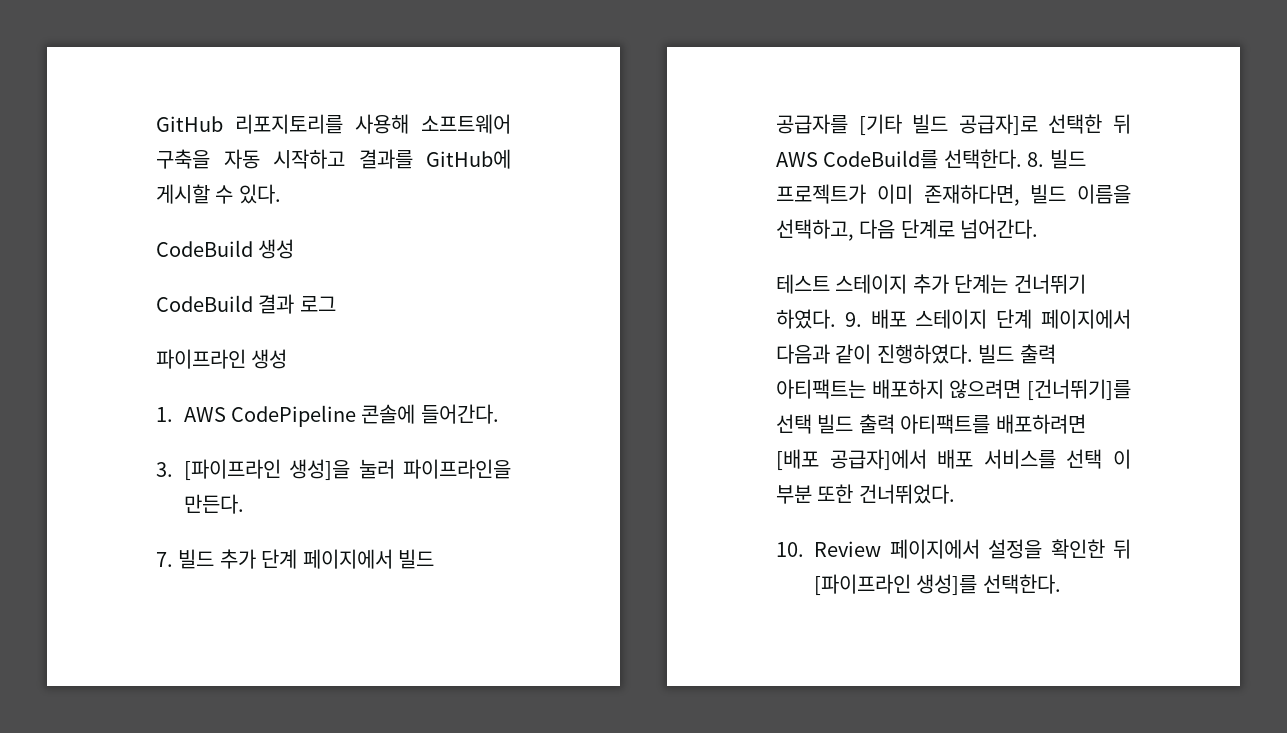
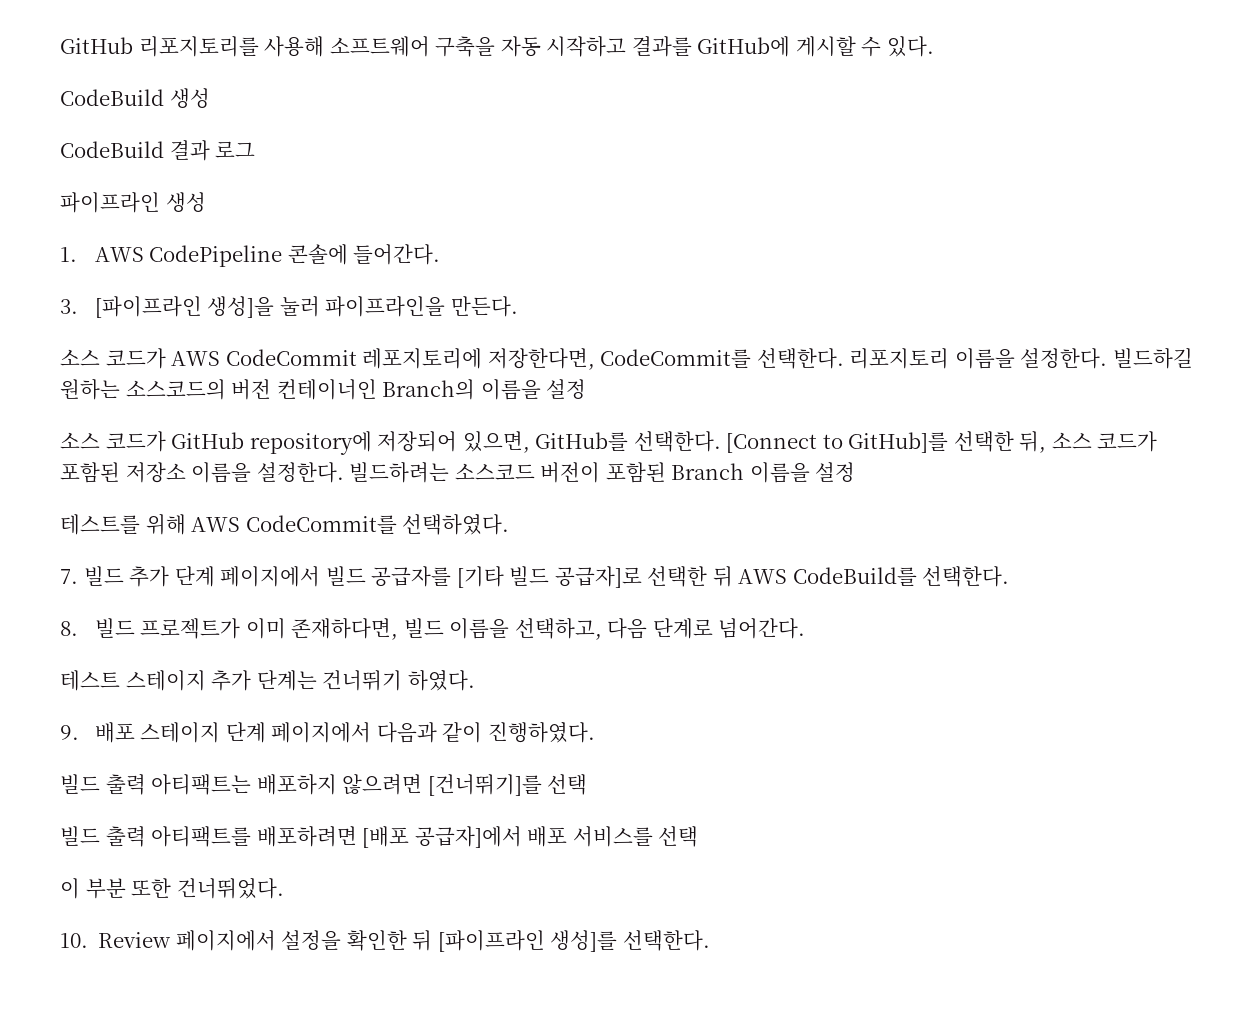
(244, 504) none -> [60,348,1193,370] [60,379,587,400] [60,431,1158,455] [60,462,856,483] [60,514,510,535] // 소스 코드가 AWS CodeCommit 레포지토리에 저장한다면, CodeCommit를 선택한다. 리포지토리 이름을 설정한다. 빌드하길 원하는 소스코드의 버전 컨테이너인 Branch의 이름을 설정 // 소스 코드가 GitHub repository에 저장되어 있으면, GitHub를 선택한다. [Connect to GitHub]를 선택한 뒤, 소스 코드가 포함된 저장소 이름을 설정한다. 빌드하려는 소스코드 버전이 포함된 Branch 이름을 설정 // 테스트를 위해 AWS CodeCommit를 선택하였다.
(1022, 159) none -> (1010, 576) //
(836, 319) none -> (475, 680) //
(973, 354) none -> (595, 732) //
(812, 424) none -> (588, 784) //
(1103, 459) none -> (699, 836) //

